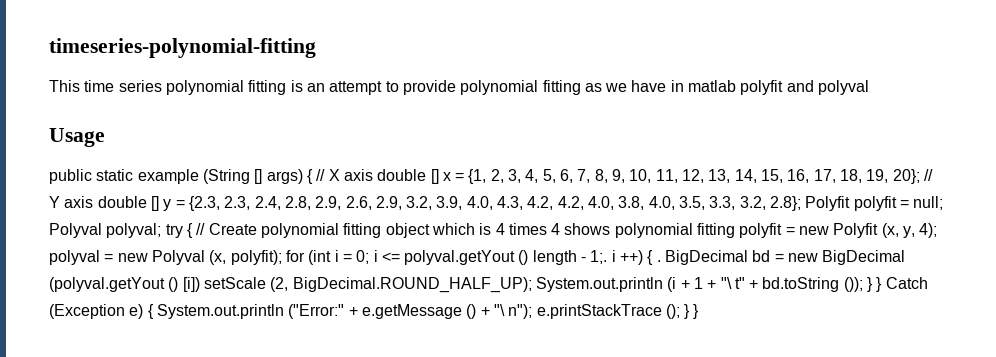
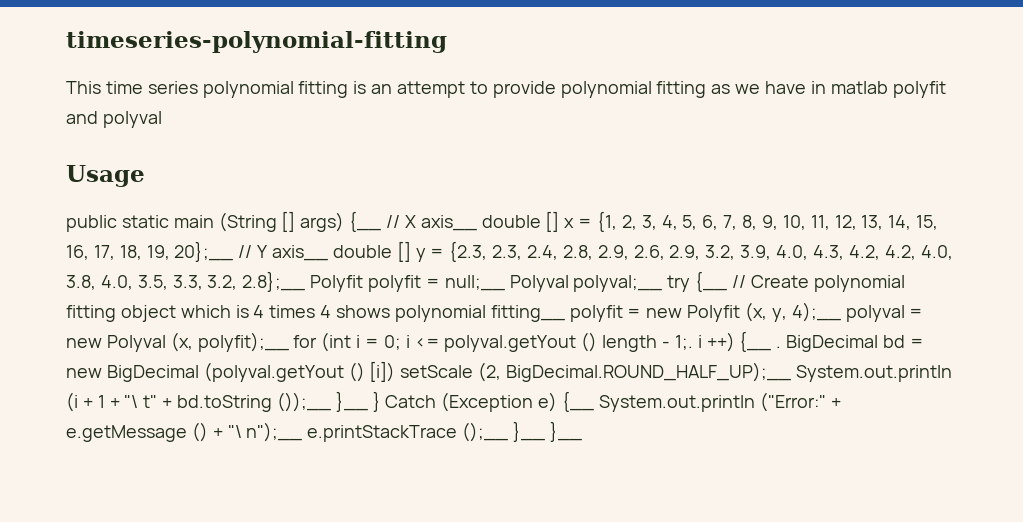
[137,169,199,184] example -> [173,215,214,228] main
[306,169,313,184] { -> [349,211,382,232] {__
[343,169,373,181] axis -> [420,215,477,231] axis__
[892,169,920,184] 20}; -> [174,241,234,262] 20};__
[64,196,94,208] axis -> [272,245,329,261] axis__
[770,196,802,211] 2.8}; -> [242,271,306,292] 2.8};__
[913,196,944,210] [49,223,193,238] null; Polyval polyval; try { -> [444,271,728,292] null;__ Polyval polyval;__ try {__
[697,223,736,238] fitting -> [490,305,565,322] fitting__
[919,223,938,238] 4); -> [791,302,841,322] 4);__
[230,250,282,265] polyfit); -> [197,332,289,352] polyfit);__
[647,250,654,265] { -> [739,331,772,352] {__
[292,277,532,293] BigDecimal.ROUND_HALF_UP); -> [506,362,792,382] BigDecimal.ROUND_HALF_UP);__
[843,277,874,292] ()); } -> [276,391,368,412] ());__ }__
[147,304,154,319] { -> [562,391,595,412] {__
[508,304,700,319] n"); e.printStackTrace (); } } -> [246,421,582,442] n");__ e.printStackTrace ();__ }__ }__

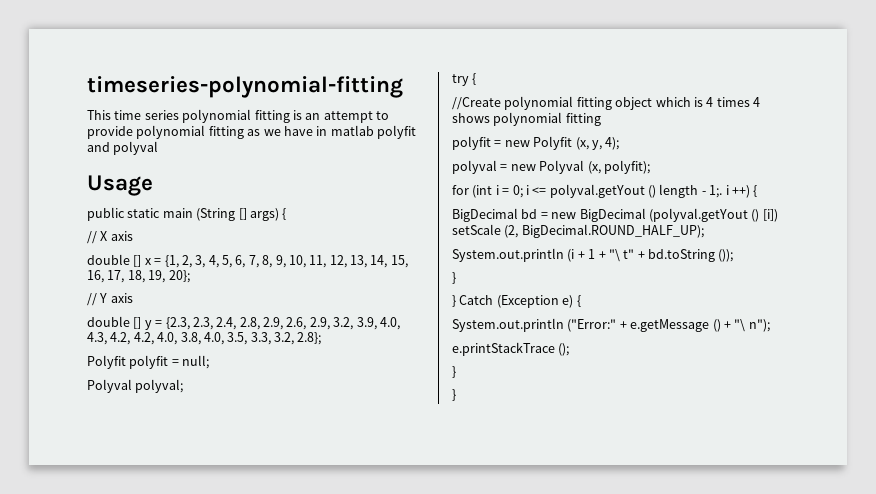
[349,211,382,232] {__ -> [282,208,287,220] { //
[420,215,477,231] axis__ -> [110,231,133,241] axis //
[174,241,234,262] 20};__ -> [168,270,190,283] 20}; //
[272,245,329,261] axis__ -> [110,293,133,303] axis //
[242,271,306,292] 2.8};__ -> [297,332,322,345] 2.8}; //
[444,271,809,292] null;__ Polyval polyval;__ try {__ // Create -> [182,355,210,369] [87,379,184,393] [452,73,477,86] [452,97,501,110] null; // Polyval polyval; // try { // //Create
[490,305,565,322] fitting__ -> [565,113,601,126] fitting //
[791,302,841,322] 4);__ -> [605,137,620,150] 4); //
[197,332,289,352] polyfit);__ -> [603,160,650,174] polyfit); //
[739,331,782,352] {__ . -> [753,185,758,197] { //
[506,362,792,382] BigDecimal.ROUND_HALF_UP);__ -> [521,224,704,238] BigDecimal.ROUND_HALF_UP); //
[276,391,368,412] ());__ }__ -> [718,249,734,262] [452,272,456,284] ()); // } //
[562,391,595,412] {__ -> [576,295,581,307] { //
[246,421,582,442] n");__ e.printStackTrace ();__ }__ }__ -> [748,319,770,332] [452,342,570,356] [452,366,456,378] [452,389,456,401] n"); // e.printStackTrace (); // } // }

